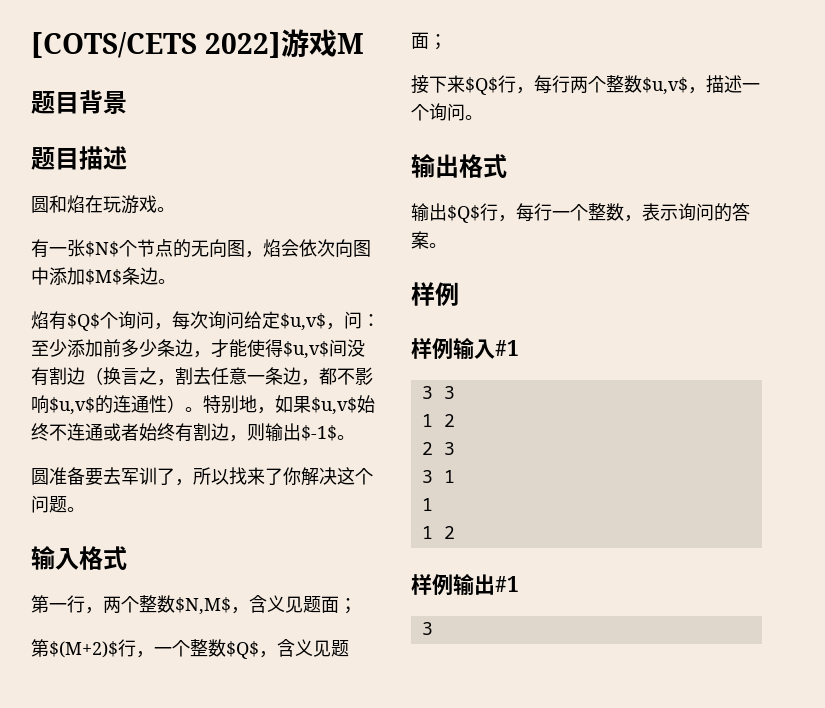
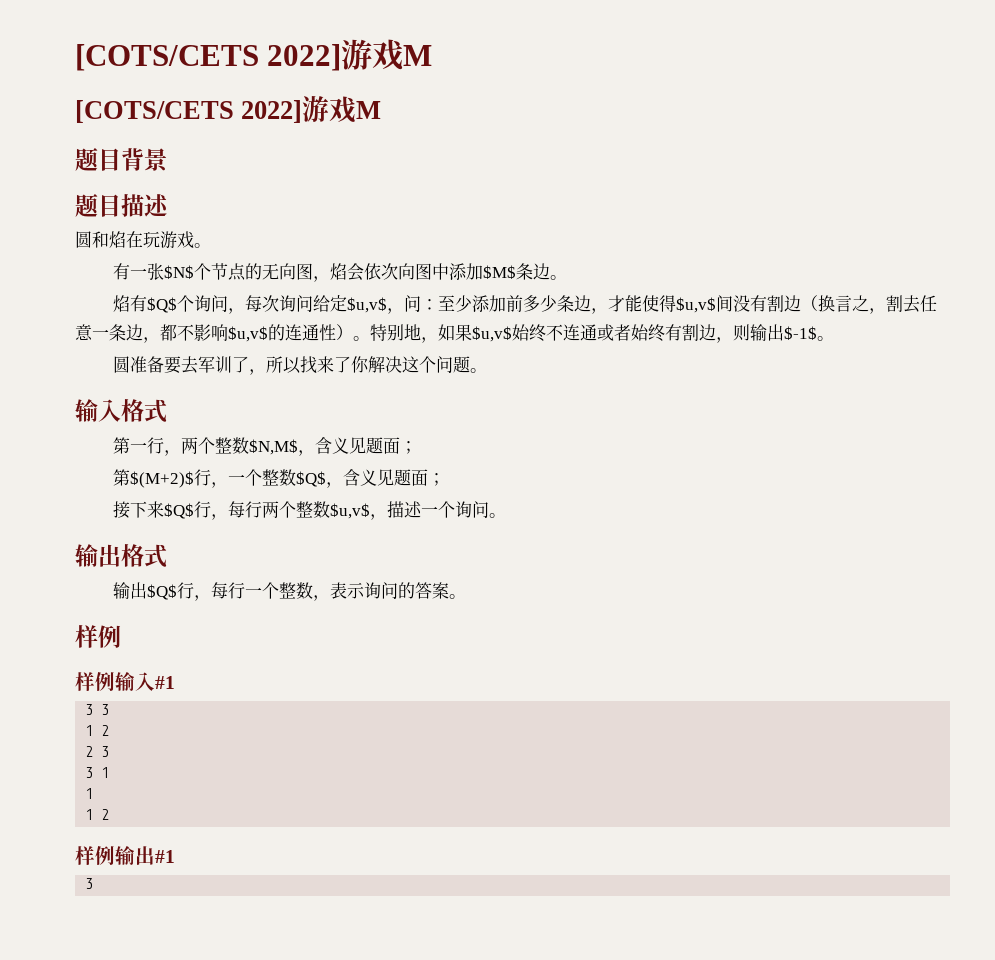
[31,29,364,58] [COTS/CETS 2022]游戏M -> [75,39,433,71] [75,96,382,123] [COTS/CETS 2022]游戏M // [COTS/CETS 2022]游戏M

